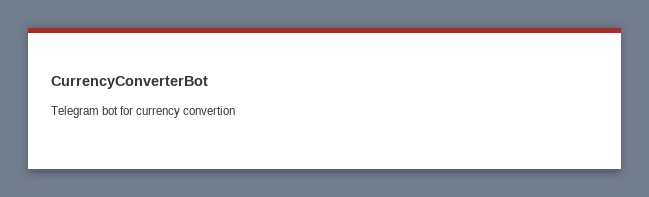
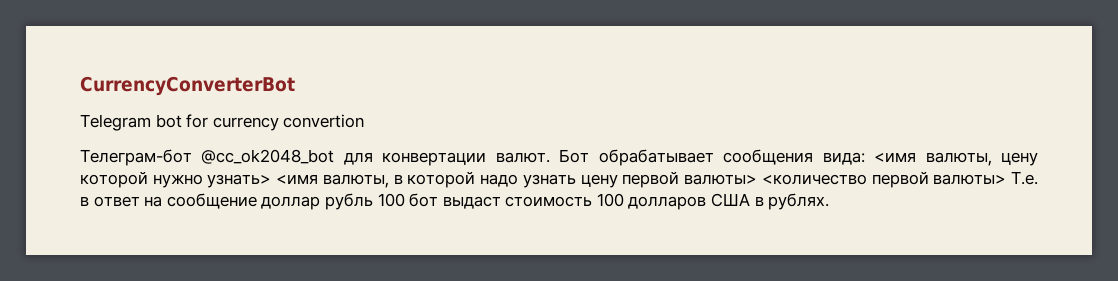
(236, 110) none -> [80,149,1038,166] [80,171,1038,188] [80,193,830,210] // Телеграм-бот @cc_ok2048_bot для конвертации валют. Бот обрабатывает сообщения вида: <имя валюты, цену которой нужно узнать> <имя валюты, в которой надо узнать цену первой валюты> <количество первой валюты> Т.е. в ответ на сообщение доллар рубль 100 бот выдаст стоимость 100 долларов США в рублях.

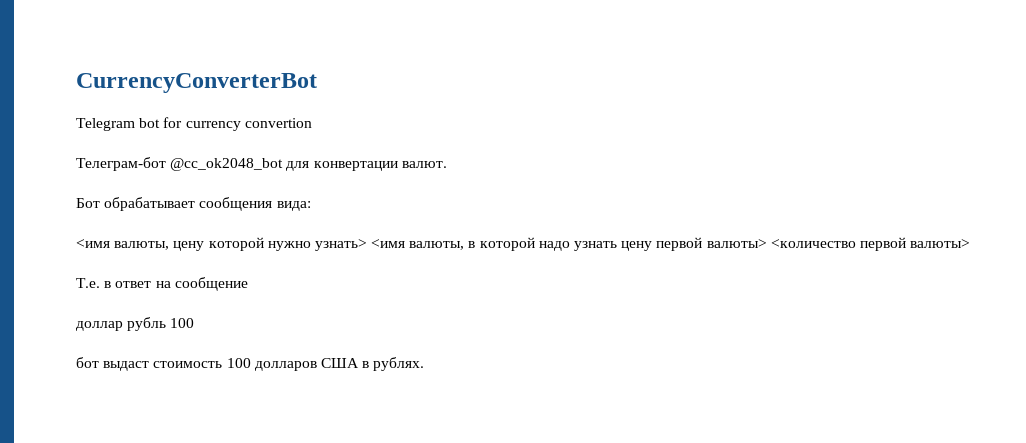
(550, 157) none -> (447, 164) //
(865, 158) none -> (311, 206) //
(1007, 179) none -> (971, 243) //
(257, 201) none -> (248, 284) //
(405, 200) none -> (195, 323) //

